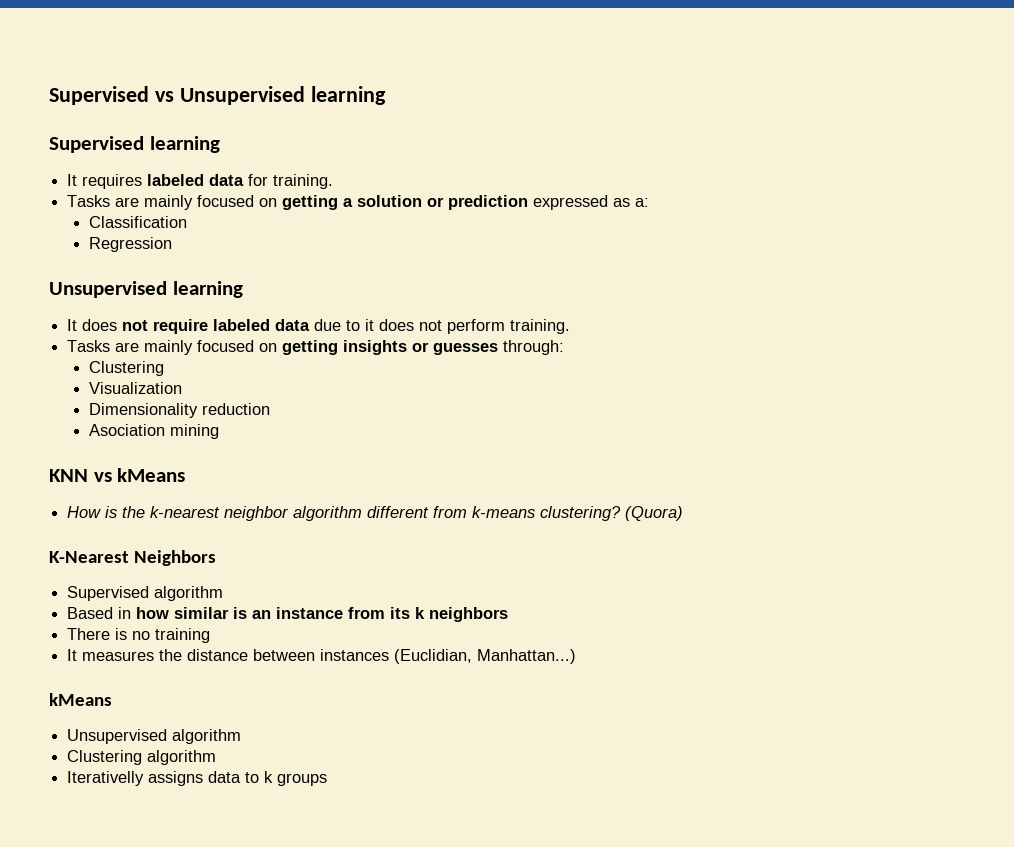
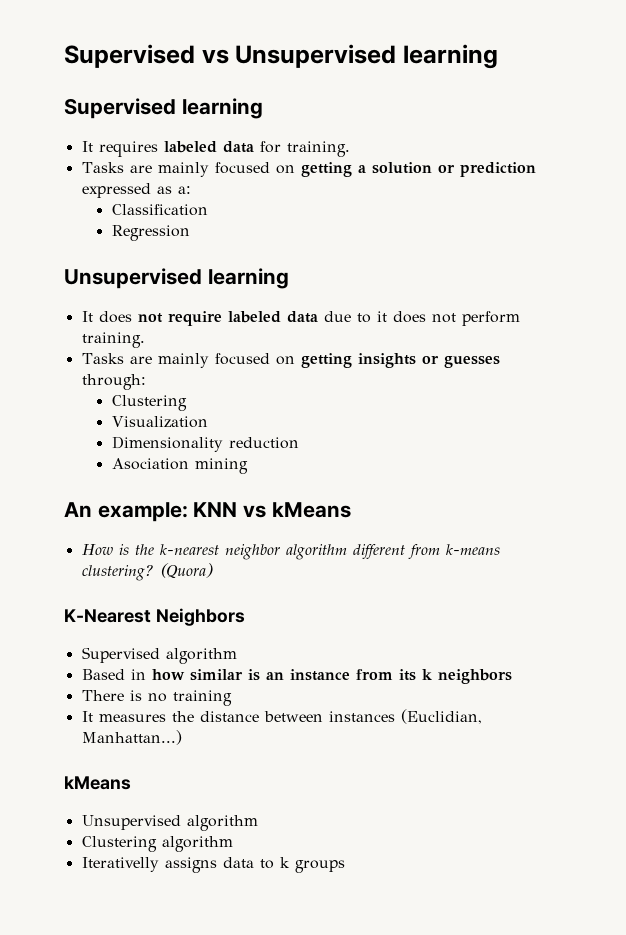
(220, 431) none -> [64,502,188,522] An example:

